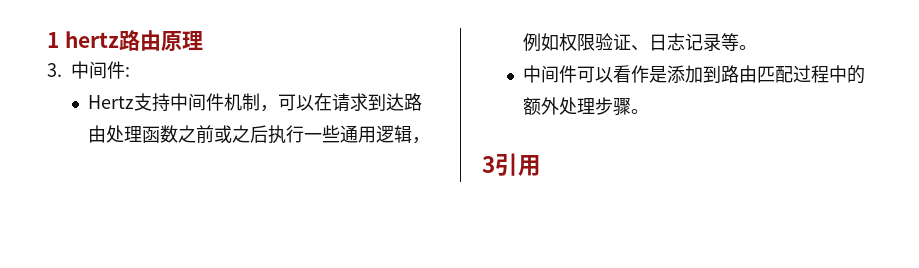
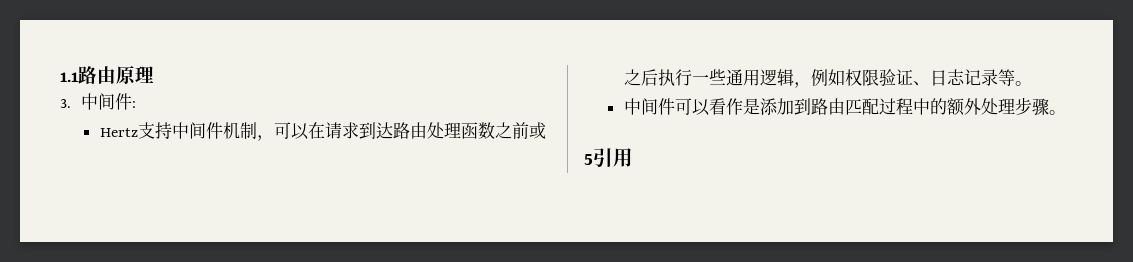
[47,31,119,48] 1 hertz -> [60,72,78,82] 1.1
[482,156,495,173] 3 -> [584,154,593,165] 5

